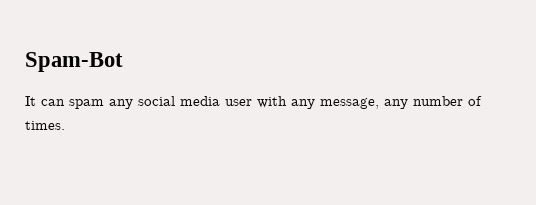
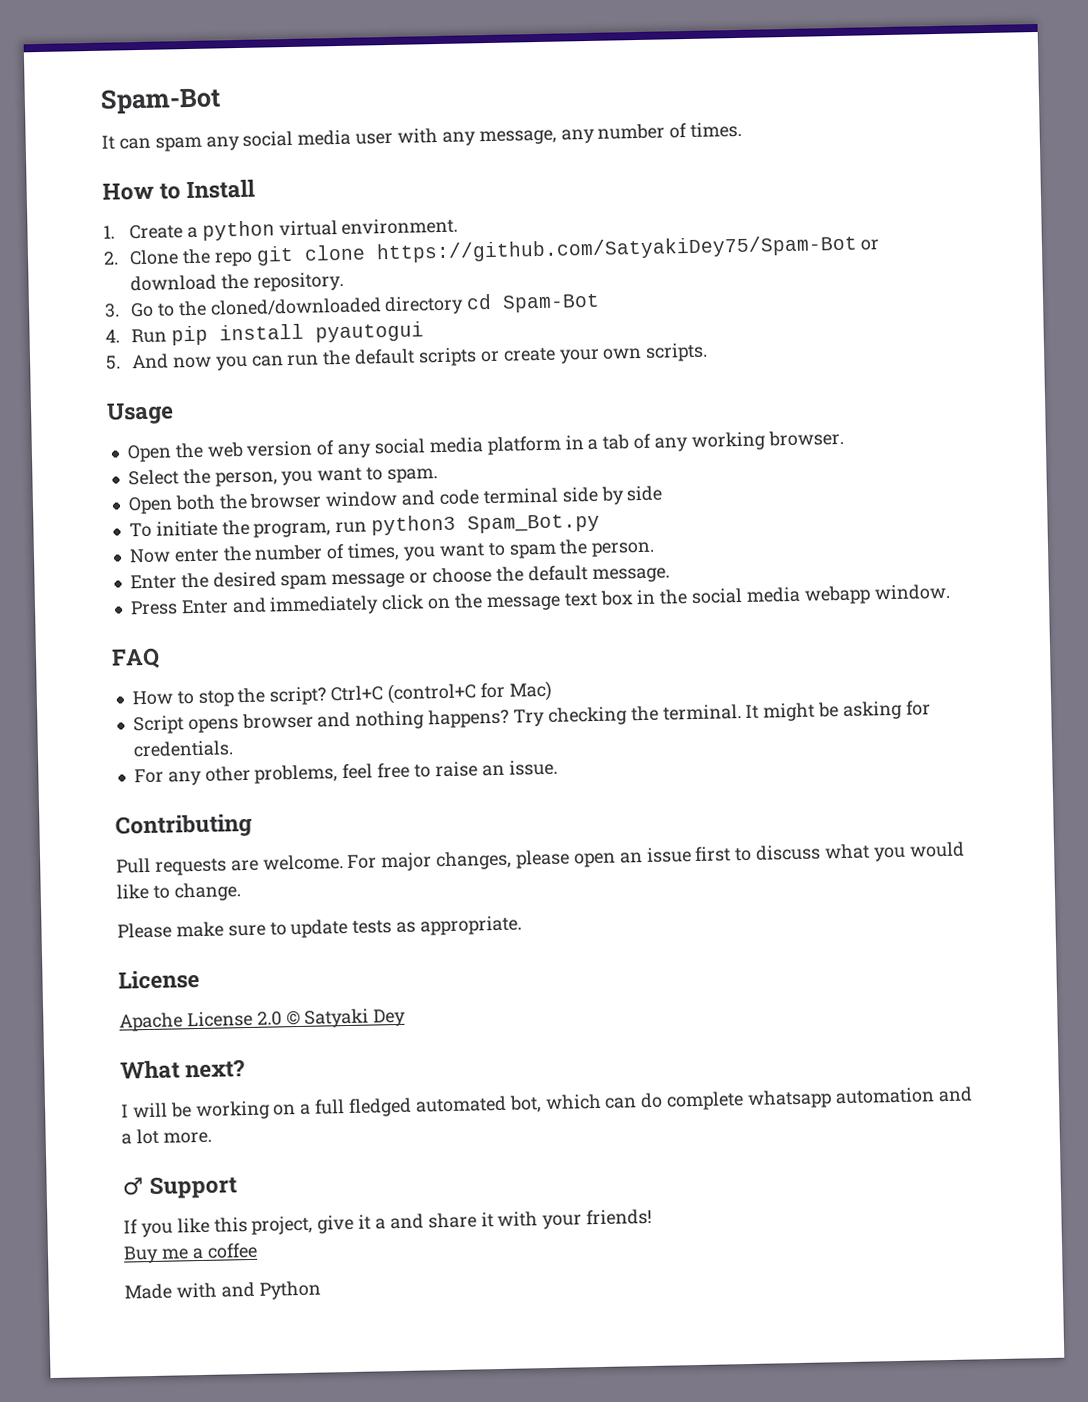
(65, 125) none -> [102,178,256,201] [103,217,459,241] [103,234,881,267] [130,271,344,292] [104,293,601,318] [105,321,424,346] [105,342,709,371] [106,402,174,425] [126,429,844,463] [127,467,438,487] [127,485,664,515] [128,513,601,538] [128,539,656,564] [129,565,670,590] [129,583,951,616] [111,647,160,670] [131,680,552,707] [132,700,931,735] [132,740,234,758] [133,759,558,786] [115,812,253,839] [116,841,965,876] [116,882,241,902] [117,915,523,939] [118,968,200,990] [119,1008,407,1032] [120,1059,246,1080] [121,1086,973,1121] [121,1128,212,1145] [122,1175,238,1200] [123,1208,653,1238] [123,1242,258,1264] [124,1280,321,1300] // How to Install // 1. Create a python virtual environment. // 2. Clone the repo git clone https://github.com/SatyakiDey75/Spam-Bot or download the repository. // 3. Go to the cloned/downloaded directory cd Spam-Bot // 4. Run pip install pyautogui // 5. And now you can run the default scripts or create your own scripts. // Usage // Open the web version of any social media platform in a tab of any working browser. // Select the person, you want to spam. // Open both the browser window and code terminal side by side // To initiate the program, run python3 Spam_Bot.py // Now enter the number of times, you want to spam the person. // Enter the desired spam message or choose the default message. // Press Enter and immediately click on the message text box in the social media webapp window. // FAQ // How to stop the script? Ctrl+C (control+C for Mac) // Script opens browser and nothing happens? Try checking the terminal. It might be asking for credentials. // For any other problems, feel free to raise an issue. // Contributing // Pull requests are welcome. For major changes, please open an issue first to discuss what you would like to change. // Please make sure to update tests as appropriate. // License // Apache License 2.0 © Satyaki Dey // What next? // I will be working on a full fledged automated bot, which can do complete whatsapp automation and a lot more. // ♂ Support // If you like this project, give it a and share it with your friends! // Buy me a coffee // Made with and Python

